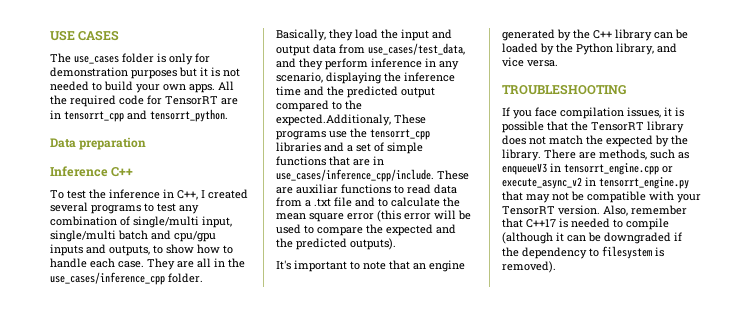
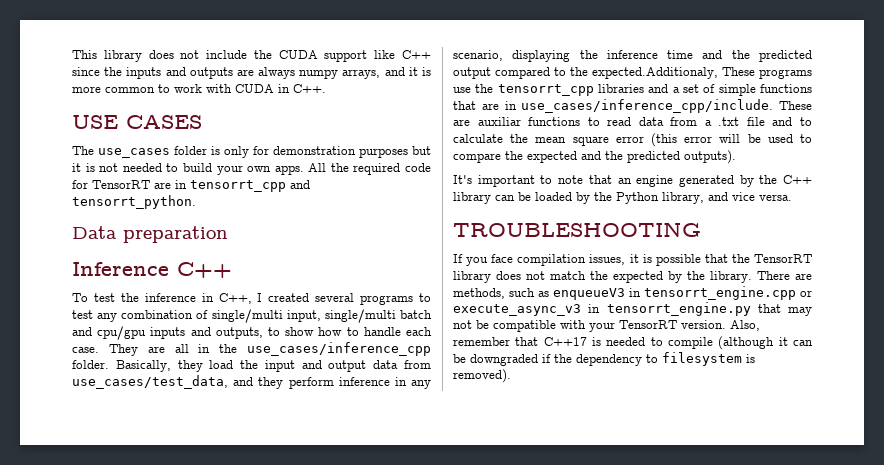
(50, 35) none -> [72,50,431,62] [72,67,432,79] [72,84,326,93] This library does not include the CUDA support like C++ since the inputs and outputs are always numpy arrays, and it is more common to work with CUDA in C++. //
[502,177,582,189] execute_async_v2 -> [453,304,581,316] execute_async_v3

